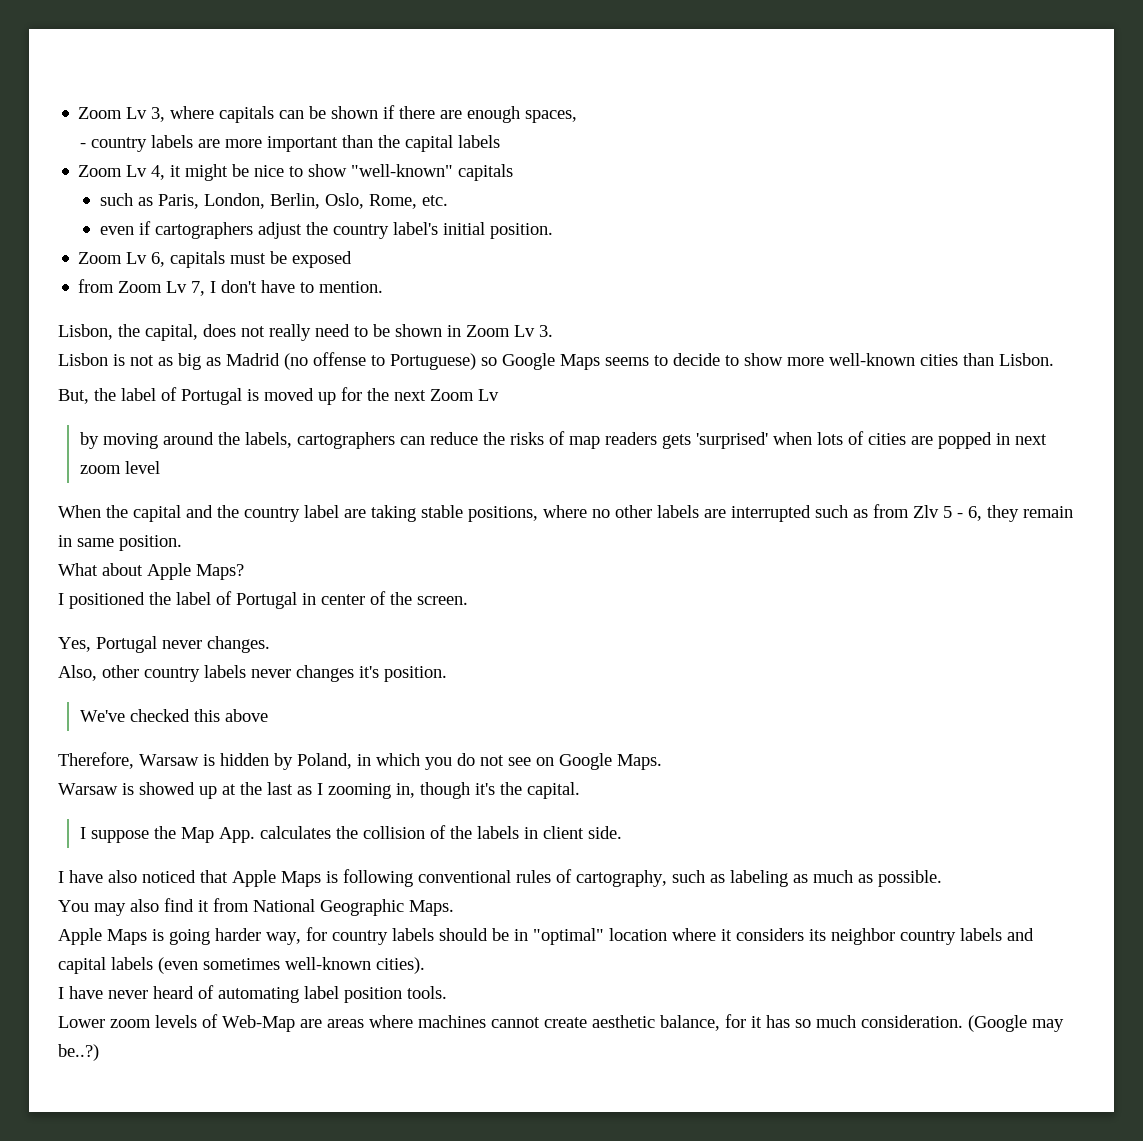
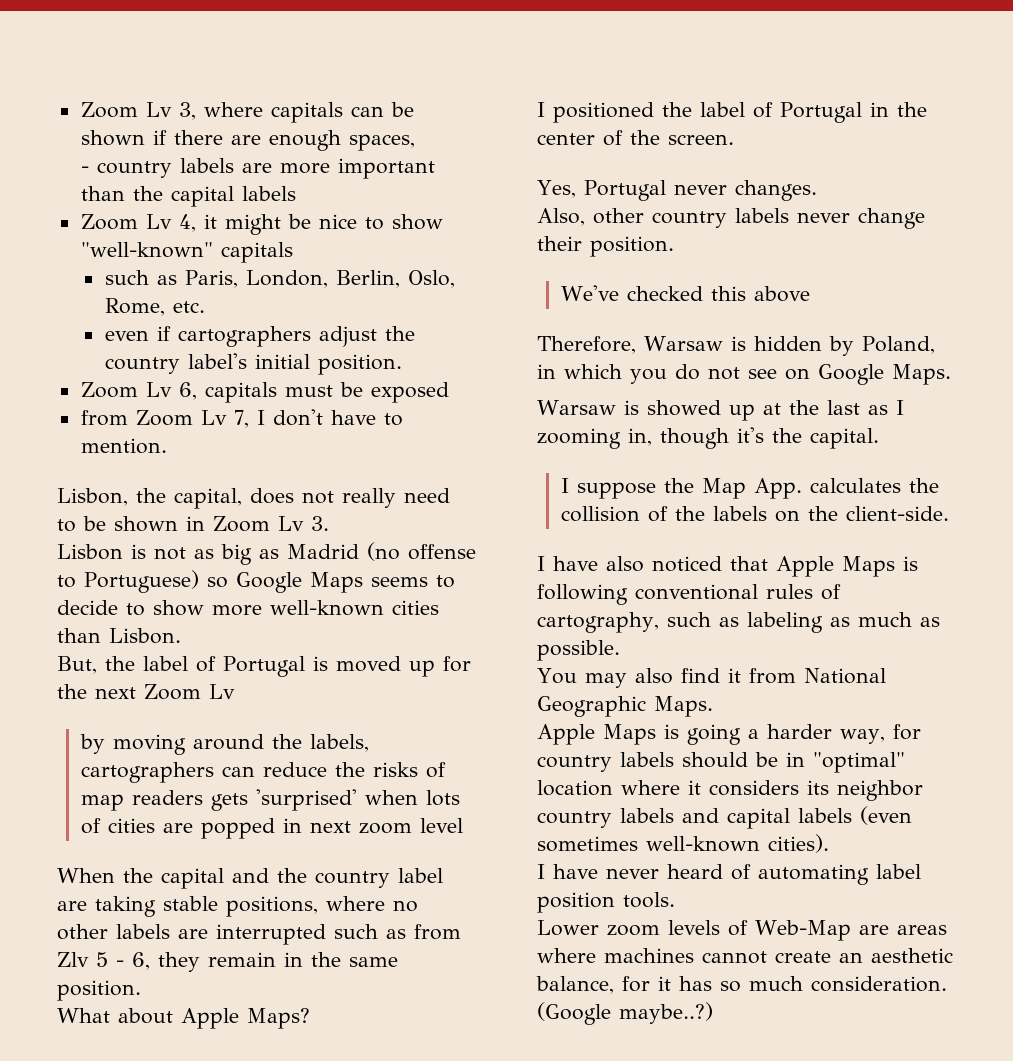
(72, 541) none -> [311,952,341,967] the
(316, 599) none -> [896,102,927,117] the
[296,665,379,682] changes it's -> [858,208,925,229] [537,236,582,251] change their
[523,826,622,839] in client side. -> [775,506,950,522] on the client-side.
(210, 937) none -> [748,729,759,739] a
(587, 1022) none -> [839,952,863,963] an
[1032,1019,1064,1032] [58,1044,99,1061] may be..?) -> [619,1002,713,1024] maybe..?)

